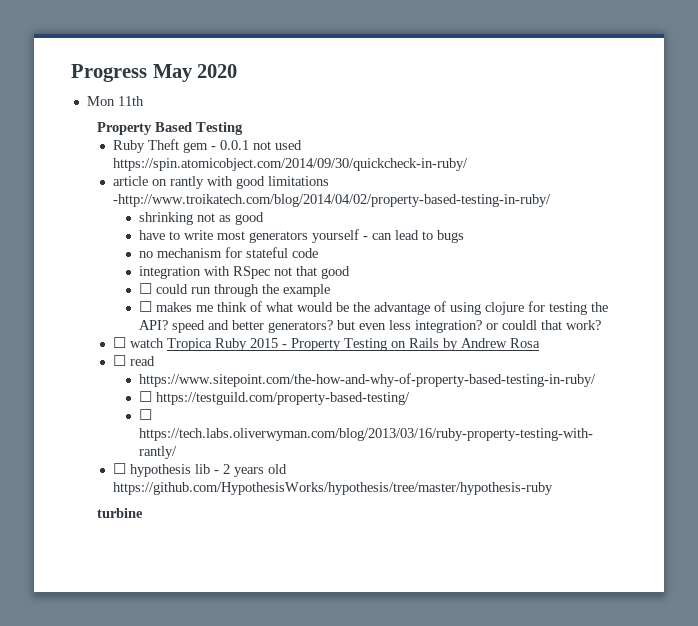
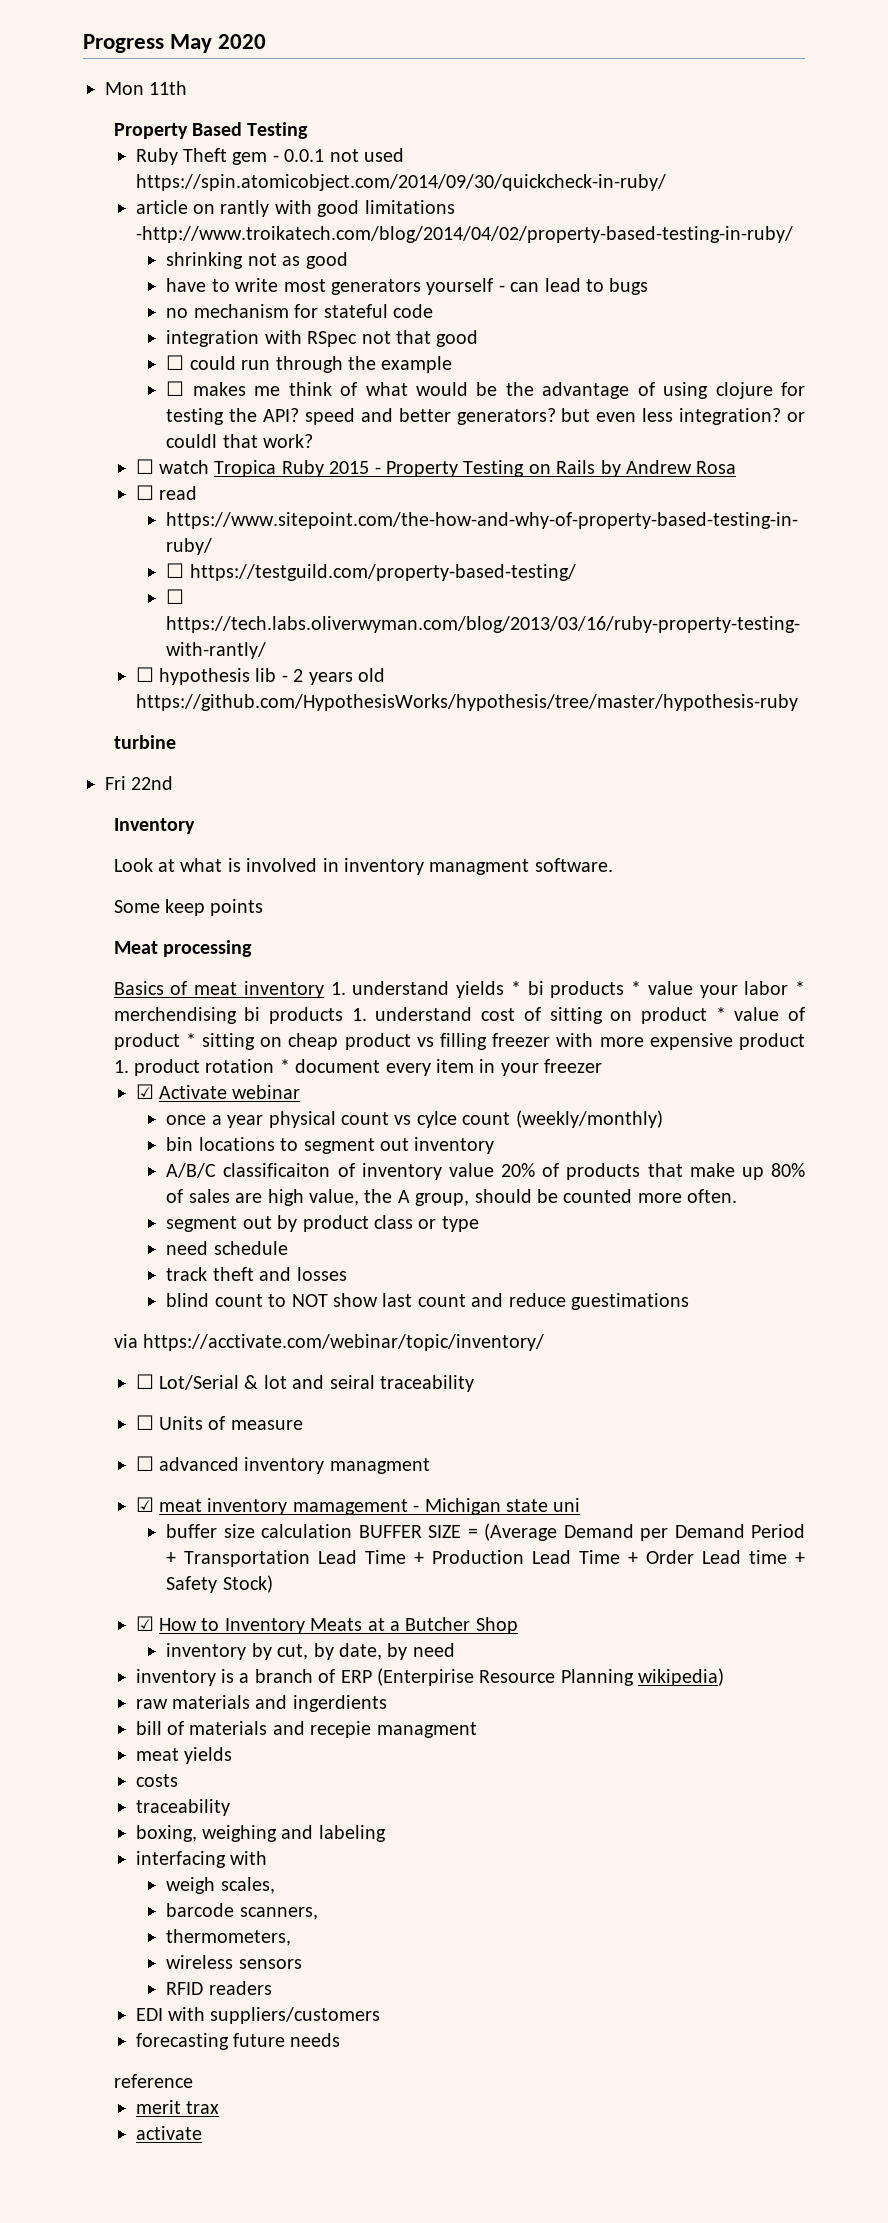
(144, 513) none -> [105,776,174,790] [113,818,195,834] [113,858,613,875] [113,899,264,916] [113,940,253,957] [113,981,806,998] [113,1007,806,1024] [113,1033,806,1050] [113,1059,603,1076] [135,1084,301,1099] [166,1110,663,1128] [166,1137,495,1154] [166,1163,806,1180] [166,1189,738,1206] [166,1215,479,1232] [166,1241,288,1255] [166,1267,347,1281] [166,1293,689,1310] [113,1334,545,1351] [135,1374,475,1392] [135,1415,303,1430] [135,1456,430,1474] [135,1497,581,1515] [166,1523,805,1541] [166,1550,805,1567] [166,1575,273,1593] [135,1616,518,1634] [166,1643,455,1660] [135,1668,725,1686] [135,1695,387,1712] [135,1721,477,1738] [135,1747,233,1764] [135,1774,178,1787] [135,1799,230,1816] [135,1825,386,1842] [135,1851,268,1868] [166,1877,275,1894] [166,1903,318,1920] [166,1929,292,1946] [166,1955,302,1969] [166,1981,272,1995] [135,2007,381,2024] [135,2033,341,2050] [113,2074,193,2088] [135,2100,220,2114] [135,2126,202,2140] // Fri 22nd // Inventory // Look at what is involved in inventory managment software. // Some keep points // Meat processing // Basics of meat inventory 1. understand yields * bi products * value your labor * merchendising bi products 1. understand cost of sitting on product * value of product * sitting on cheap product vs filling freezer with more expensive product 1. product rotation * document every item in your freezer // ☑ Activate webinar // once a year physical count vs cylce count (weekly/monthly) // bin locations to segment out inventory // A/B/C classificaiton of inventory value 20% of products that make up 80% of sales are high value, the A group, should be counted more often. // segment out by product class or type // need schedule // track theft and losses // blind count to NOT show last count and reduce guestimations // via https://acctivate.com/webinar/topic/inventory/ // ☐ Lot/Serial & lot and seiral traceability // ☐ Units of measure // ☐ advanced inventory managment // ☑ meat inventory mamagement - Michigan state uni // buffer size calculation BUFFER SIZE = (Average Demand per Demand Period + Transportation Lead Time + Production Lead Time + Order Lead time + Safety Stock) // ☑ How to Inventory Meats at a Butcher Shop // inventory by cut, by date, by need // inventory is a branch of ERP (Enterpirise Resource Planning wikipedia) // raw materials and ingerdients // bill of materials and recepie managment // meat yields // costs // traceability // boxing, weighing and labeling // interfacing with // weigh scales, // barcode scanners, // thermometers, // wireless sensors // RFID readers // EDI with suppliers/customers // forecasting future needs // reference // merit trax // activate

